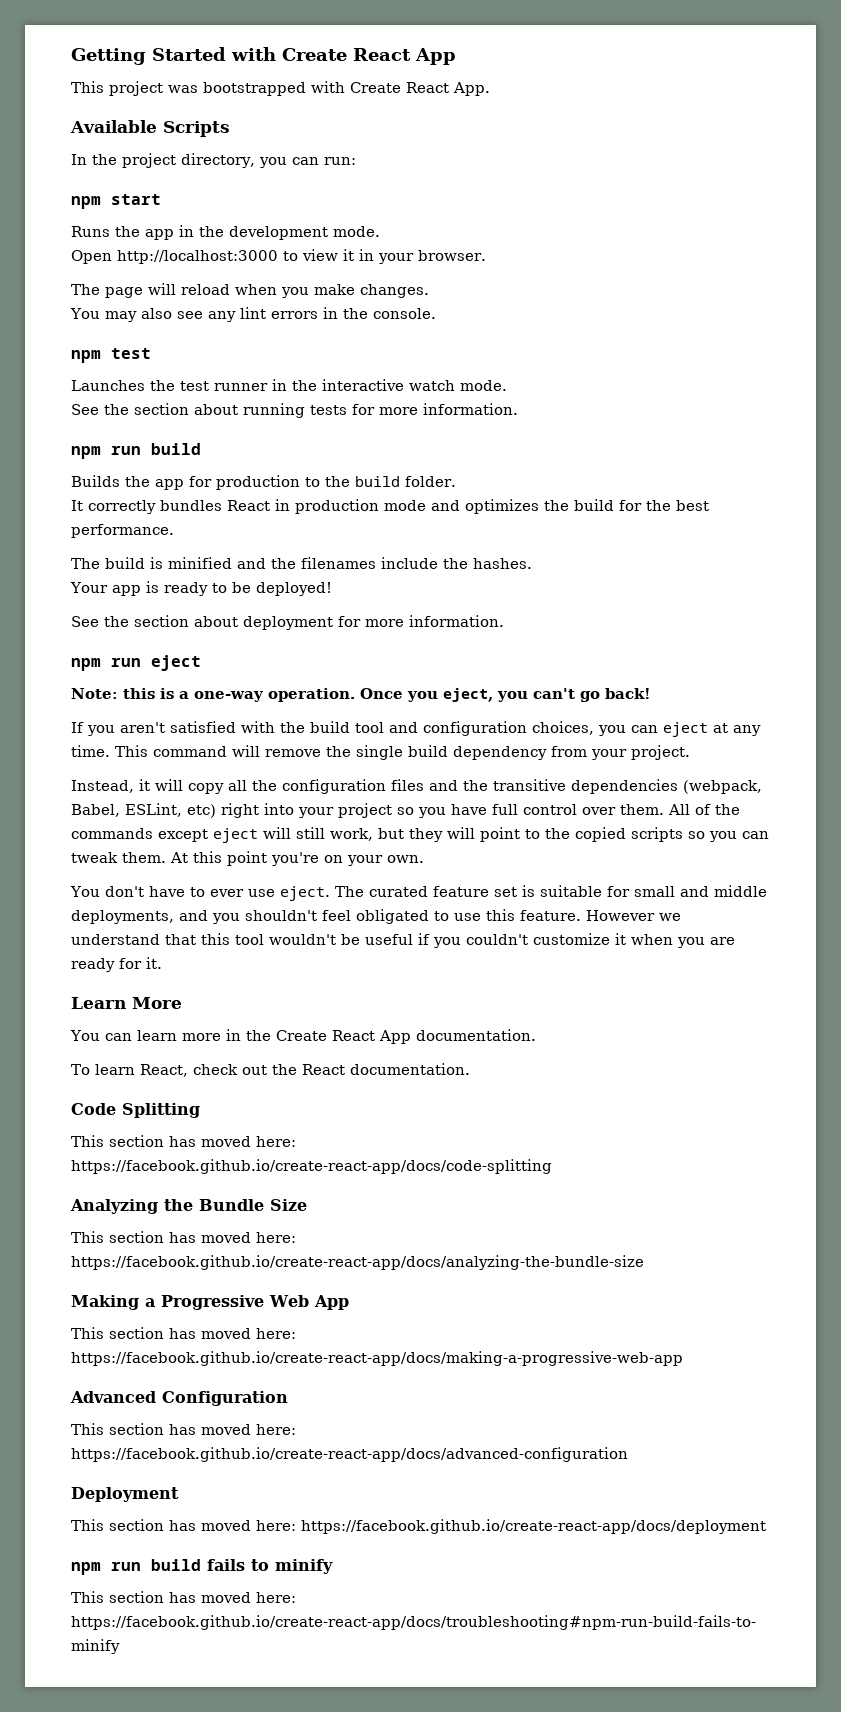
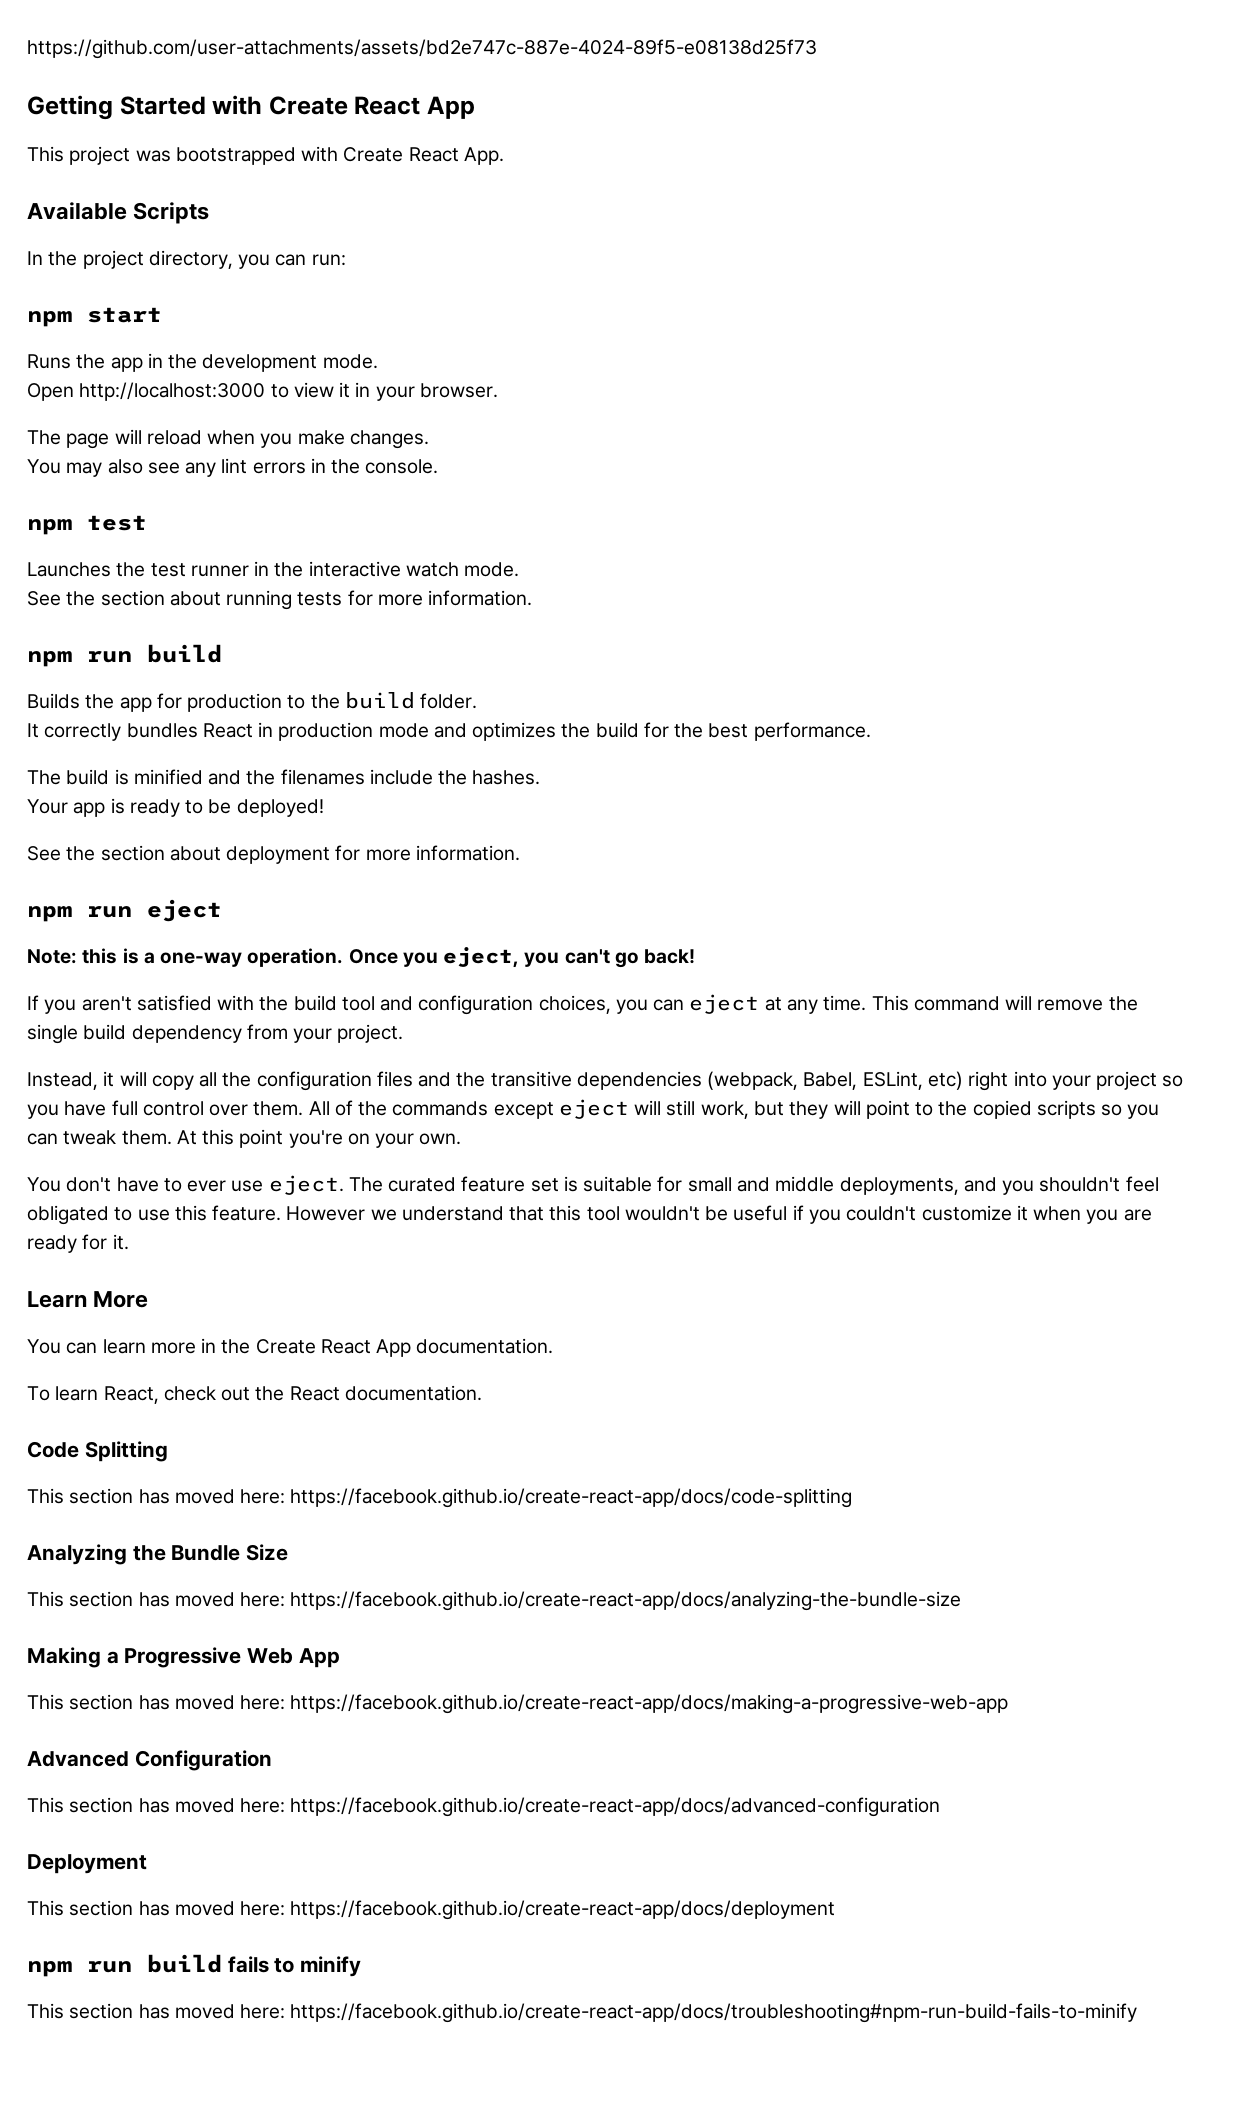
(71, 56) none -> [27,39,817,59] https://github.com/user-attachments/assets/bd2e747c-887e-4024-89f5-e08138d25f73 //

